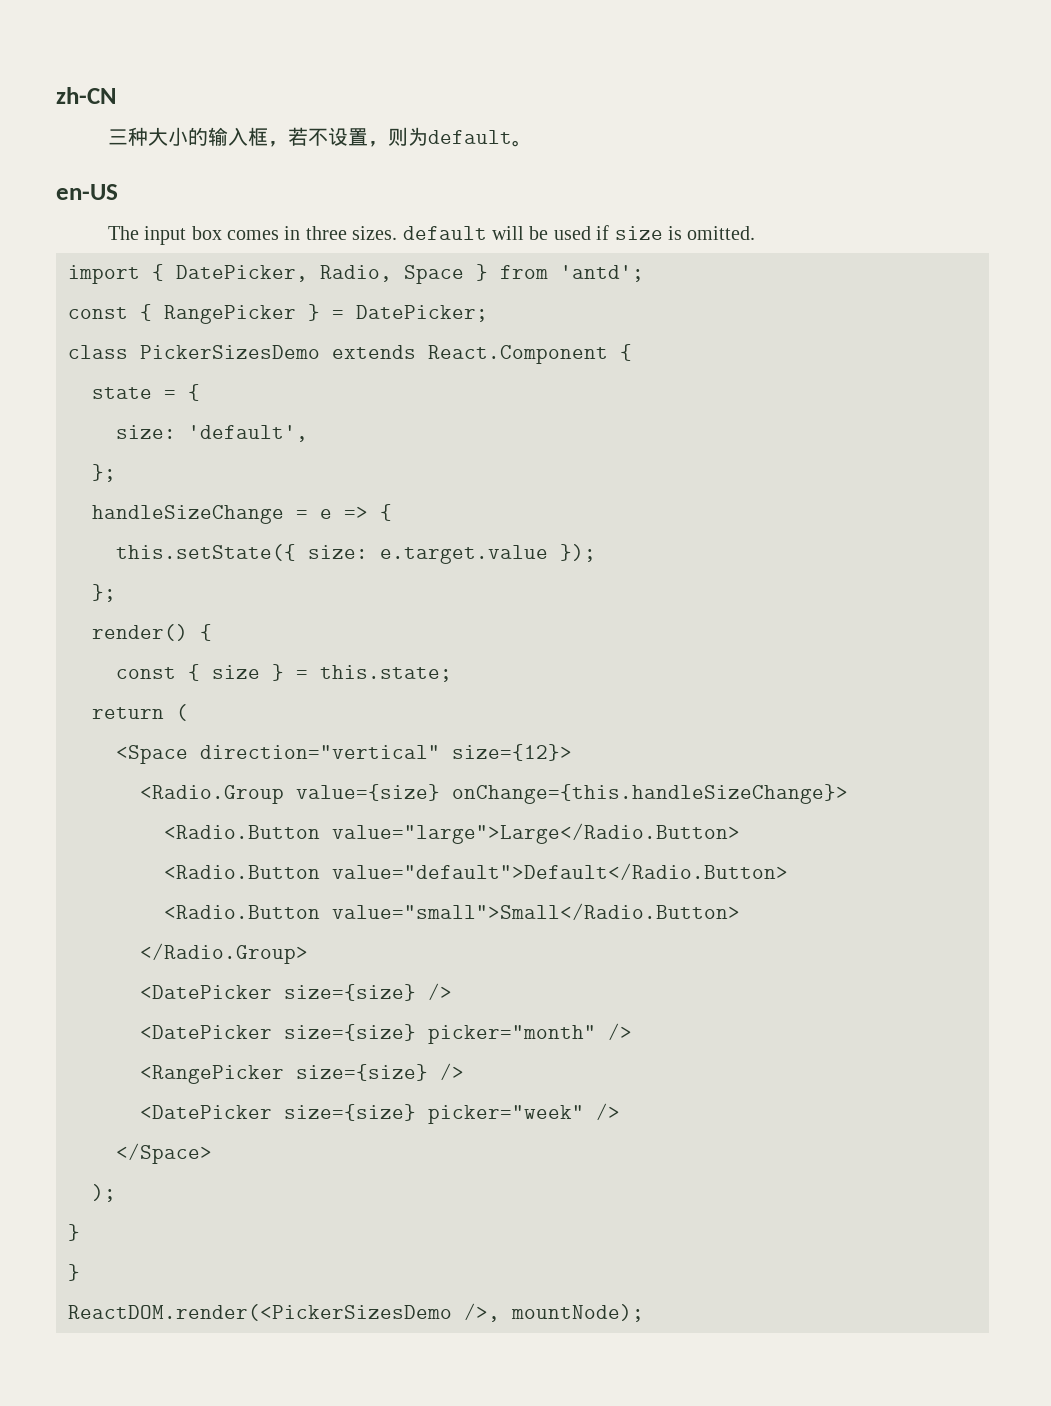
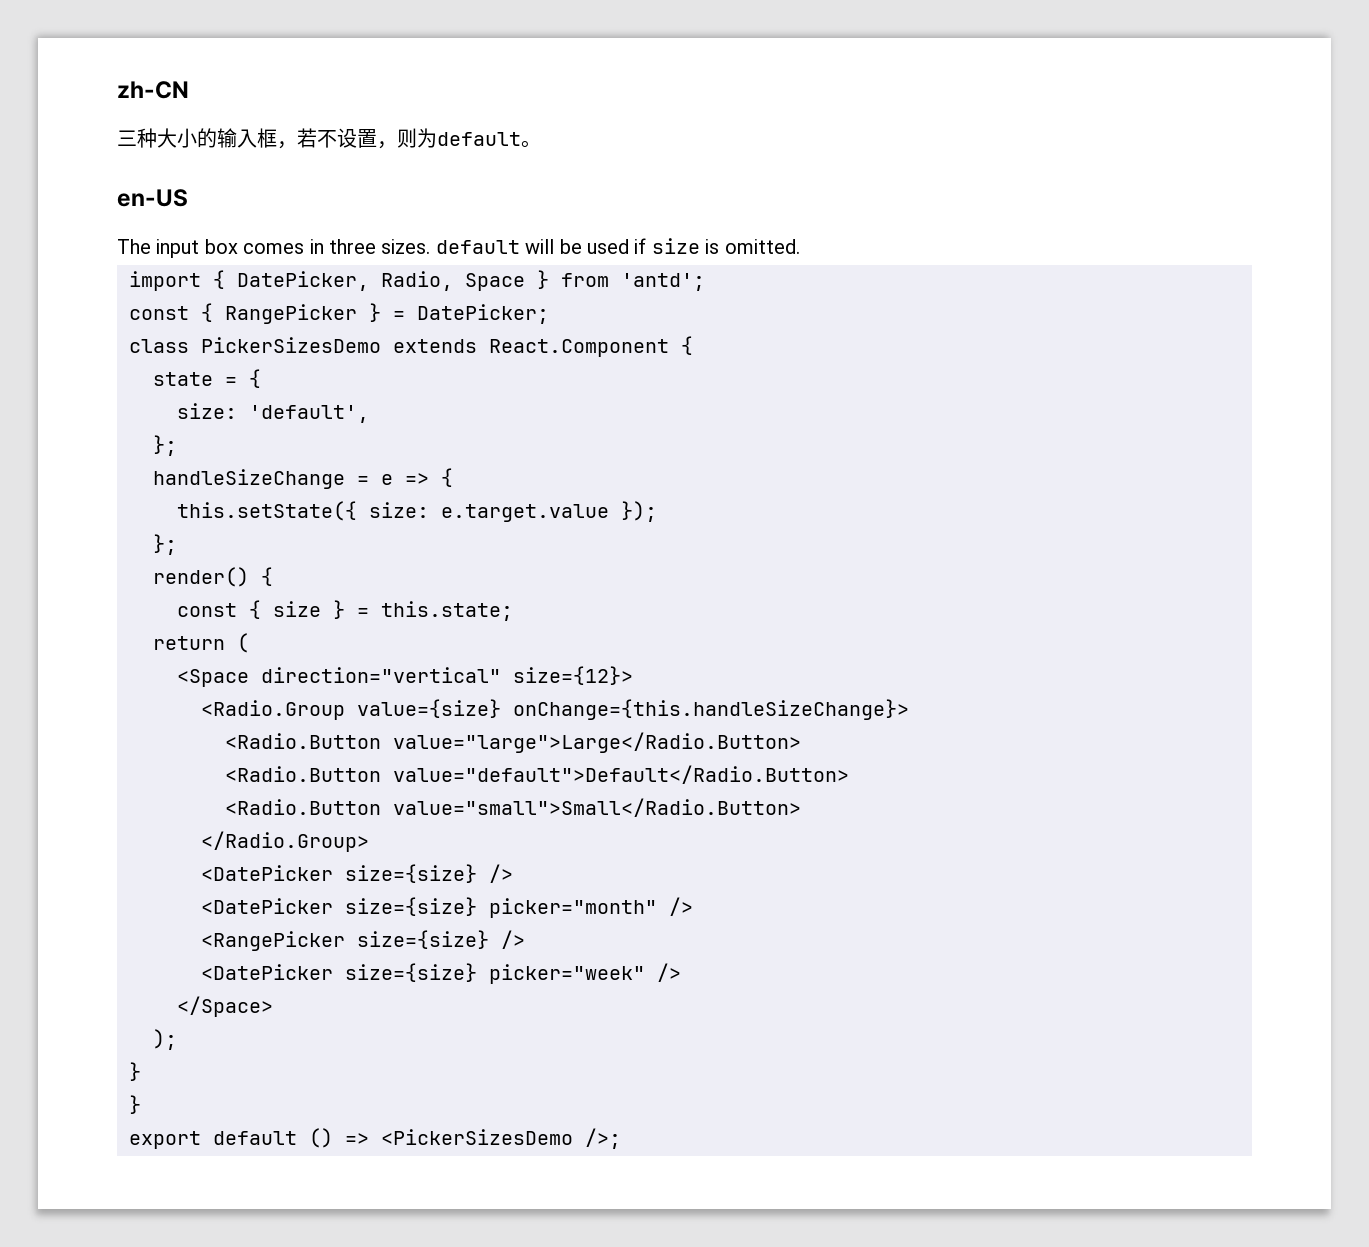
[68,1303,644,1322] ReactDOM.render(<PickerSizesDemo />, mountNode); -> [129,1128,621,1149] export default () => <PickerSizesDemo />;

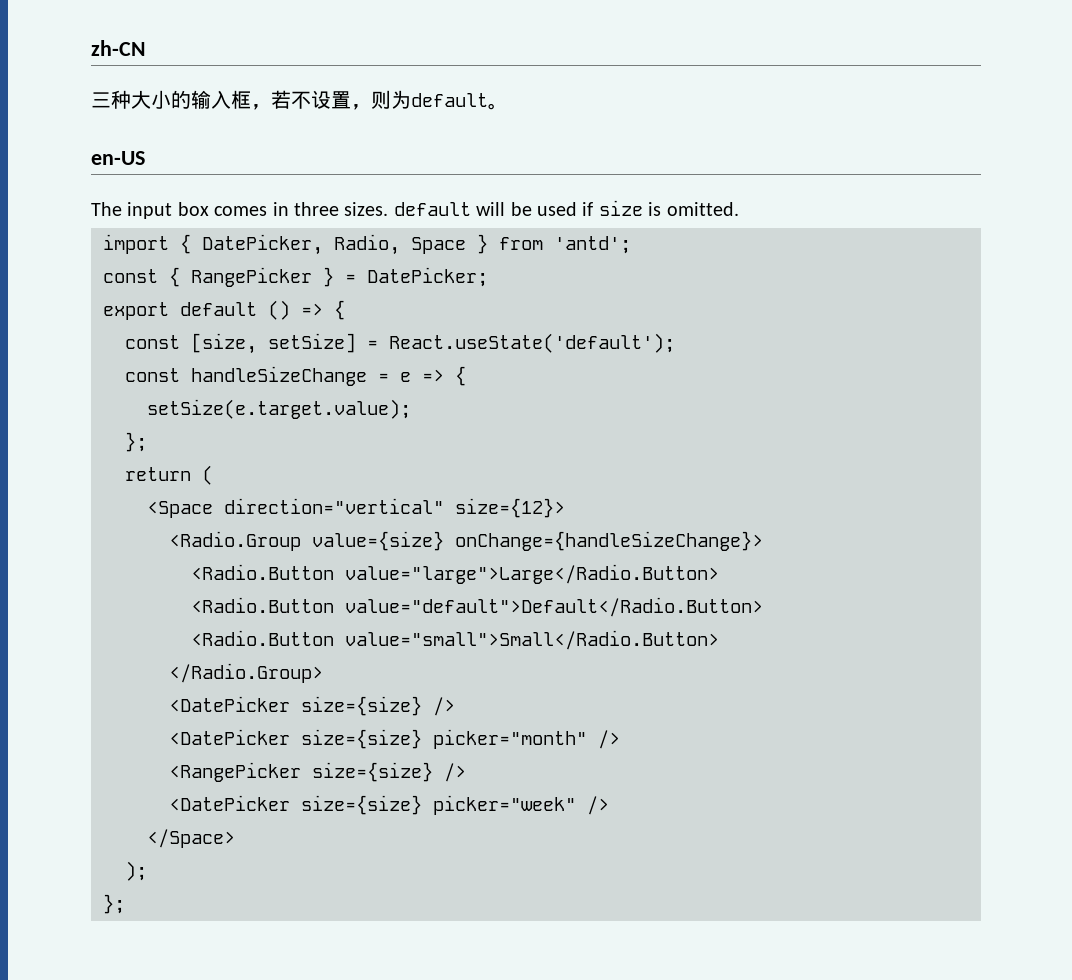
[129,336,693,357] [153,369,261,388] [177,403,369,423] [153,435,177,456] class PickerSizesDemo extends React.Component { // state = { // size: 'default', // }; // -> [103,300,345,320] [125,333,675,354] [125,368,180,382] export default () => { // const [size, setSize] = React.useState('default'); // const
[177,501,657,522] [153,534,177,555] [153,567,273,587] [177,600,513,621] this.setState({ size: e.target.value }); // }; // render() { // const { size } = this.state; -> [147,399,411,419] [125,432,147,452] setSize(e.target.value); // };
[513,699,909,720] onChange={this.handleSizeChange}> -> [455,531,763,551] onChange={handleSizeChange}>
[129,1062,141,1081] [129,1095,141,1114] [129,1128,621,1149] } // } // export default () => <PickerSizesDemo />; -> [103,894,125,914] };

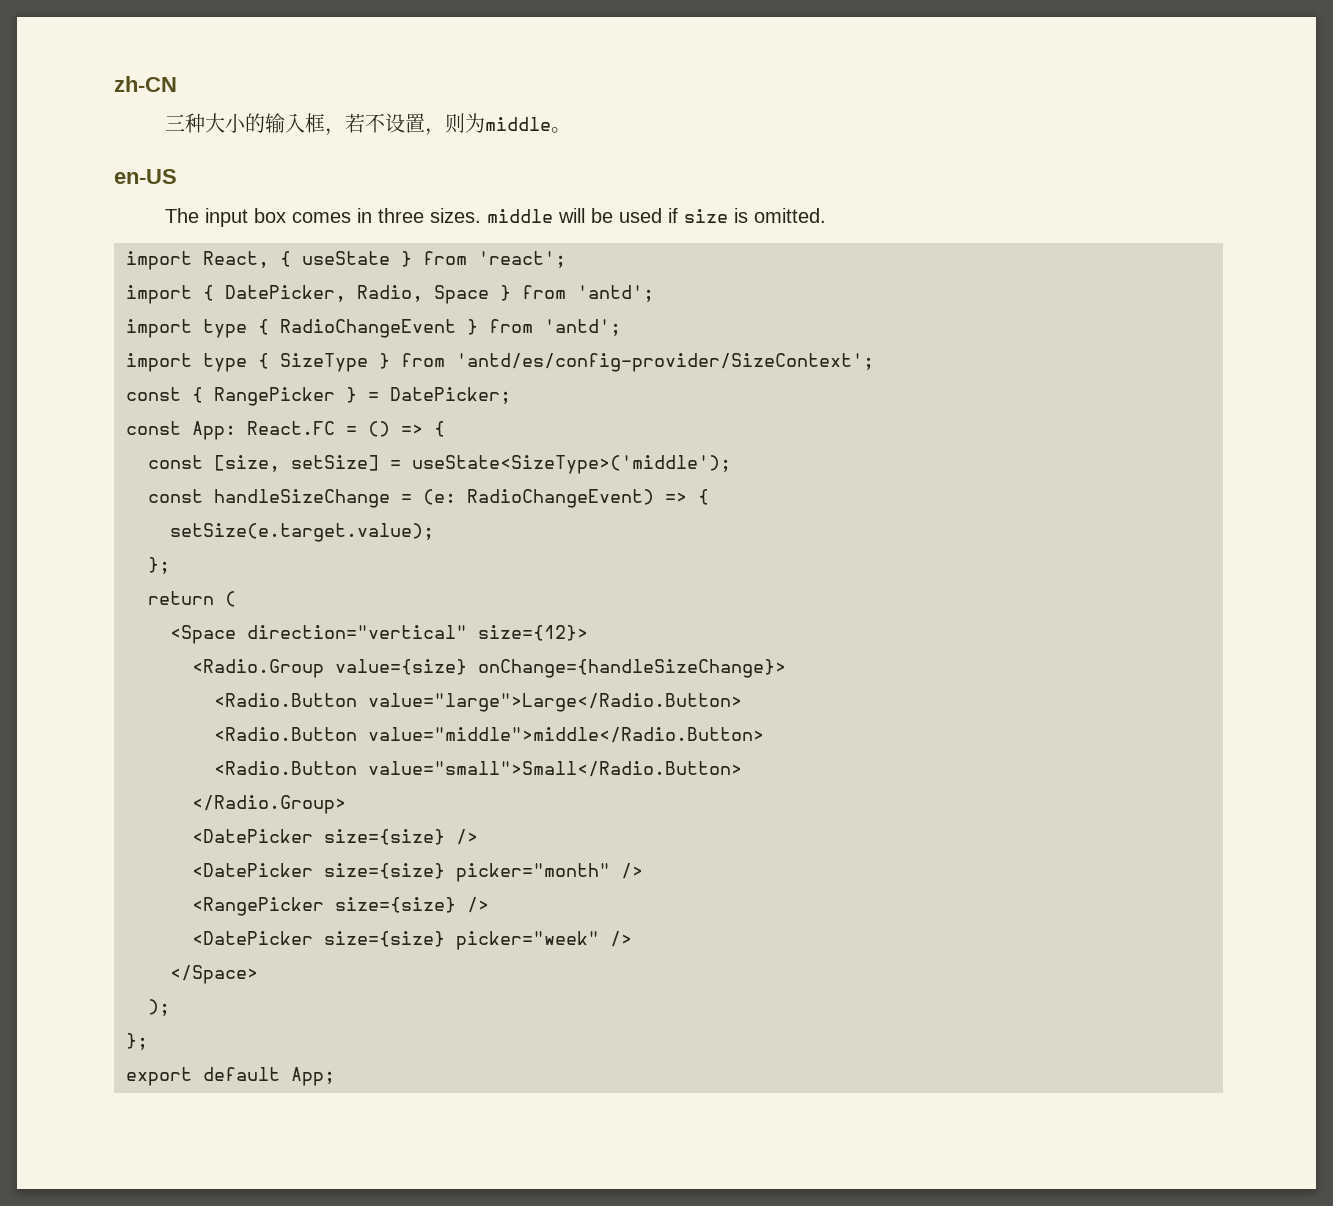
[411,93,488,107] default -> [484,117,551,131] middle
[393,202,471,216] default -> [486,209,553,223] middle
(739, 209) none -> [126,251,566,270] // import React, { useState } from 'react';
(631, 245) none -> [126,319,621,338] [126,353,874,372] // import type { RadioChangeEvent } from 'antd'; // import type { SizeType } from 'antd/es/config-provider/SizeContext';
[103,302,257,320] export default -> [126,421,357,440] const App: React.FC =
[389,333,675,353] React.useState('default'); -> [412,455,731,474] useState<SizeType>('middle');
[400,372,411,382] e -> [423,489,654,508] (e: RadioChangeEvent)
[345,597,763,617] value="default">Default</Radio.Button> -> [368,727,764,743] value="middle">middle</Radio.Button>
(125, 904) none -> [126,1067,335,1086] // export default App;

